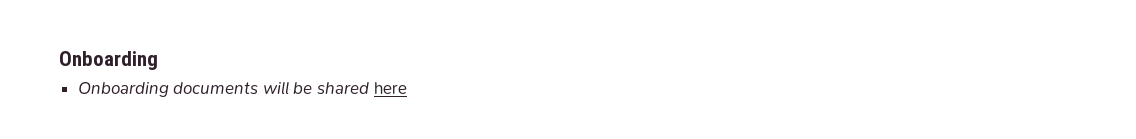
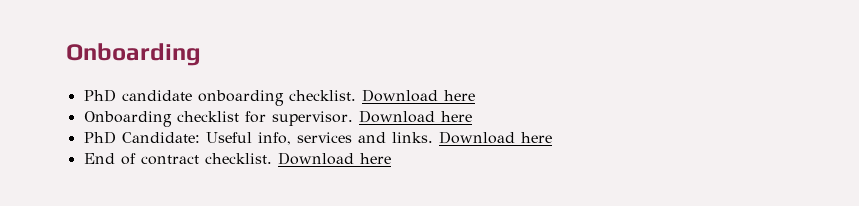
[77,81,370,97] Onboarding documents will be shared -> [83,89,475,106] [83,110,472,127] [83,131,552,145] [83,152,354,165] PhD candidate onboarding checklist. Download here // Onboarding checklist for supervisor. Download here // PhD Candidate: Useful info, services and links. Download here // End of contract checklist. Download

